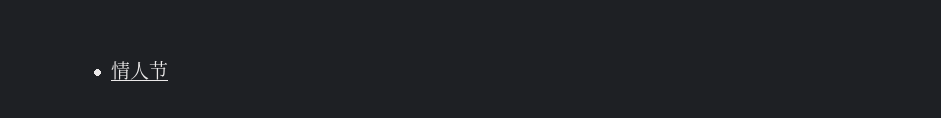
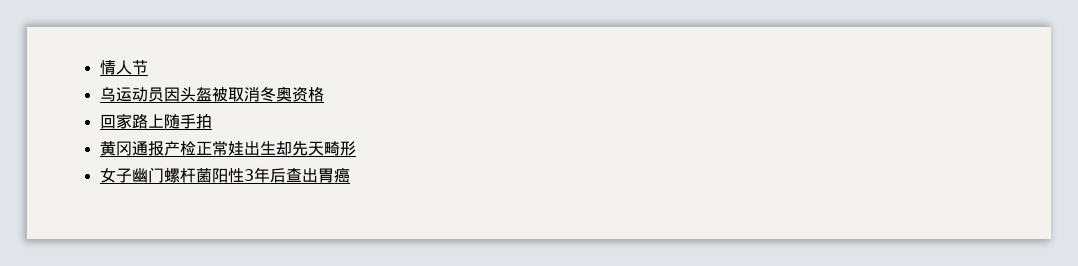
(168, 70) none -> [99,86,324,102] [99,113,212,129] [99,141,356,156] [99,167,350,183] // 乌运动员因头盔被取消冬奥资格 // 回家路上随手拍 // 黄冈通报产检正常娃出生却先天畸形 // 女子幽门螺杆菌阳性3年后查出胃癌

